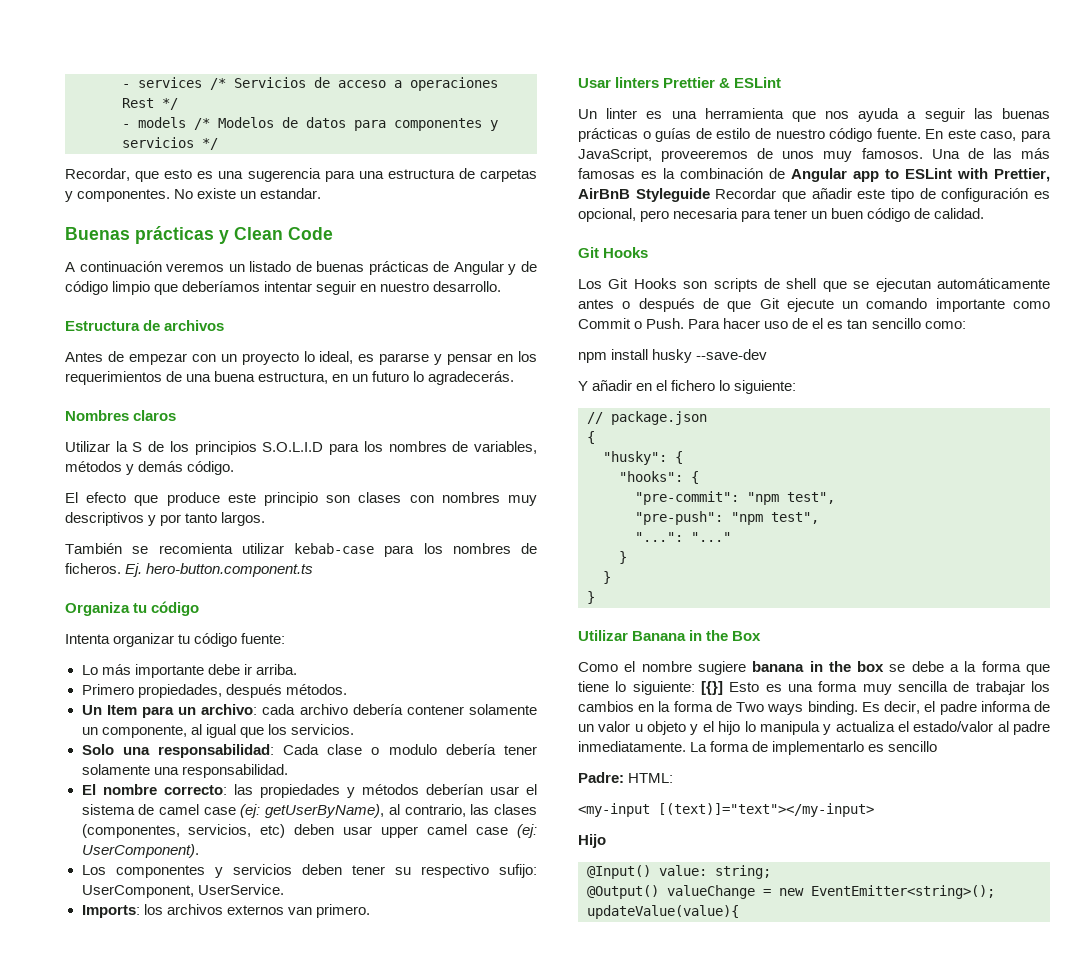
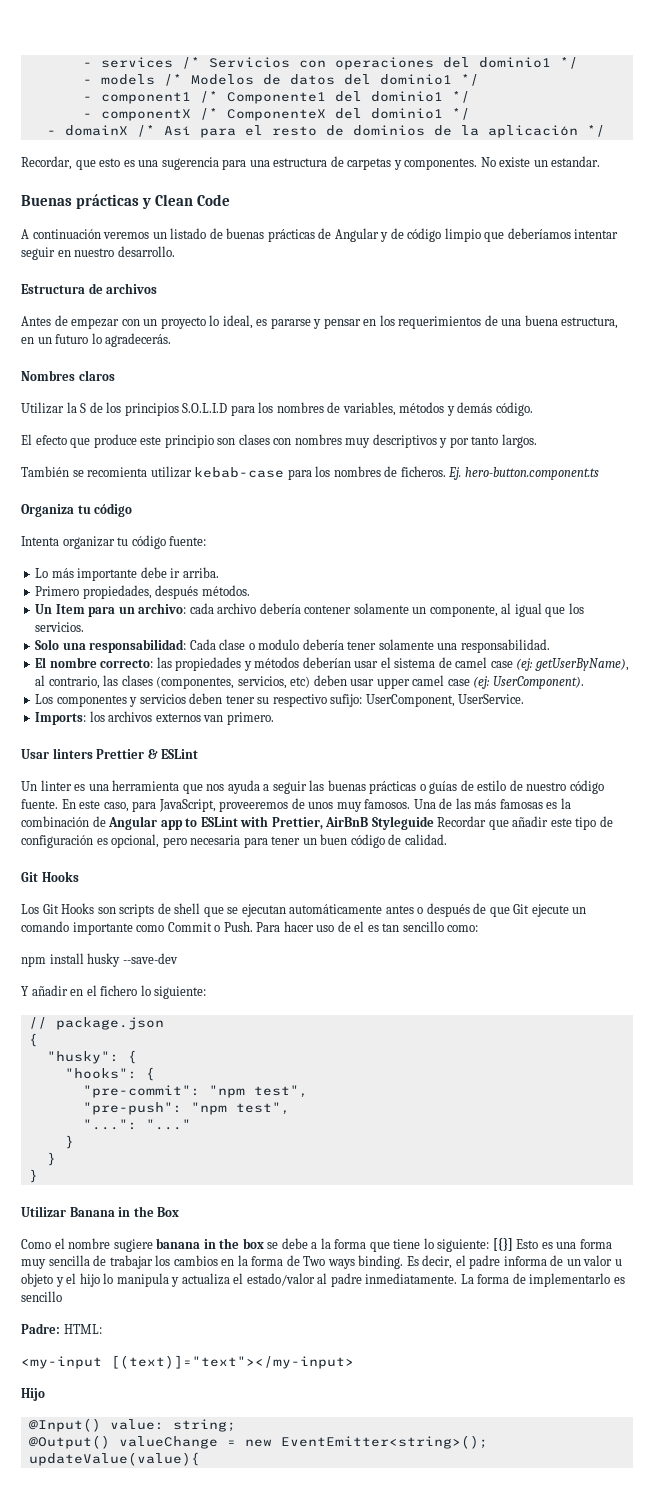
[314,77,498,91] [122,98,154,108] de acceso a operaciones Rest -> [298,57,551,70] con operaciones del dominio1
[354,118,498,131] [122,137,194,148] para componentes y servicios -> [343,74,479,86] [82,91,470,104] [82,108,470,121] [46,125,578,138] del dominio1 */ // - component1 /* Componente1 del dominio1 */ // - componentX /* ComponenteX del dominio1 */ // - domainX /* Así para el resto de dominios de la aplicación

